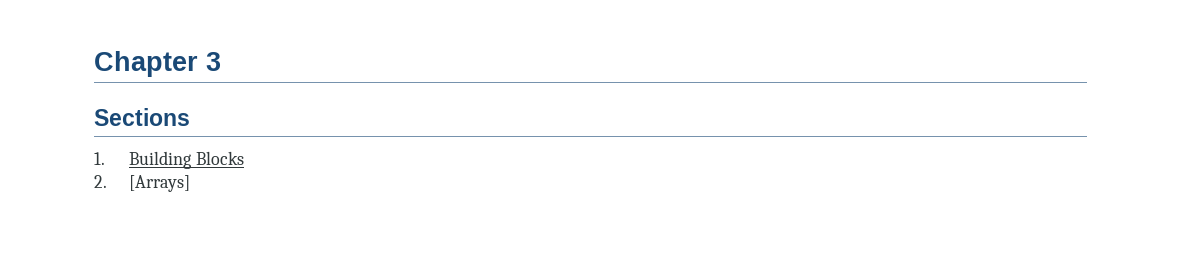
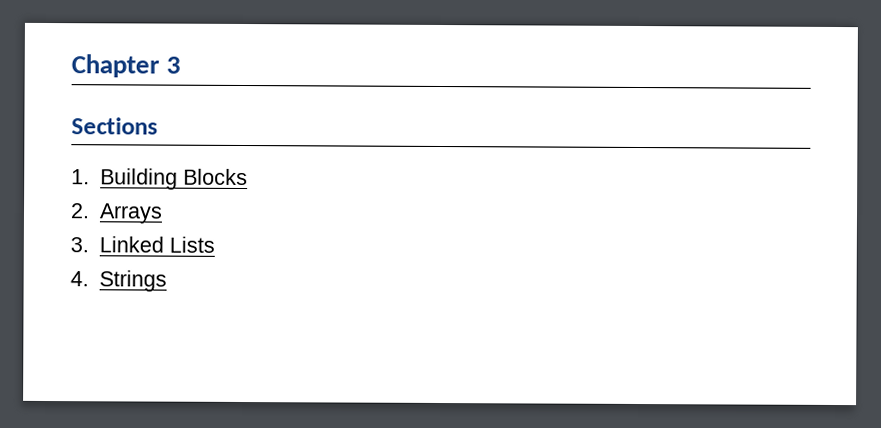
[128,175,190,192] [Arrays] -> [98,203,163,224] [70,236,215,253] [70,270,167,292] Arrays // 3. Linked Lists // 4. Strings

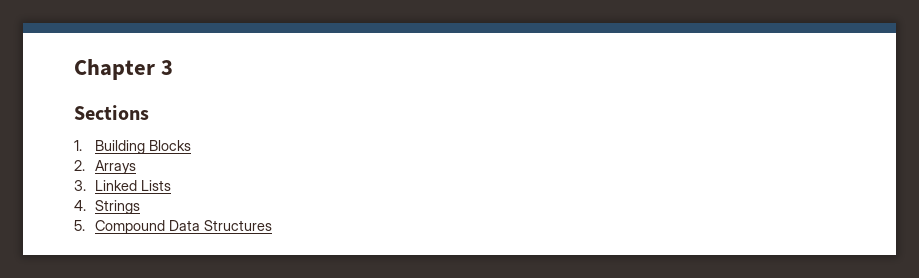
(167, 281) none -> [74,220,272,234] // 5. Compound Data Structures

